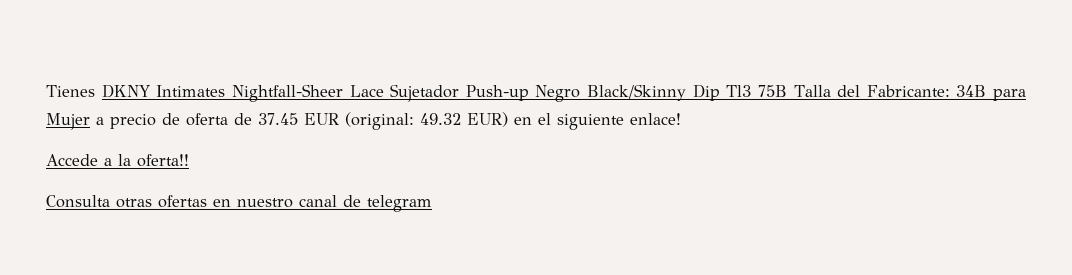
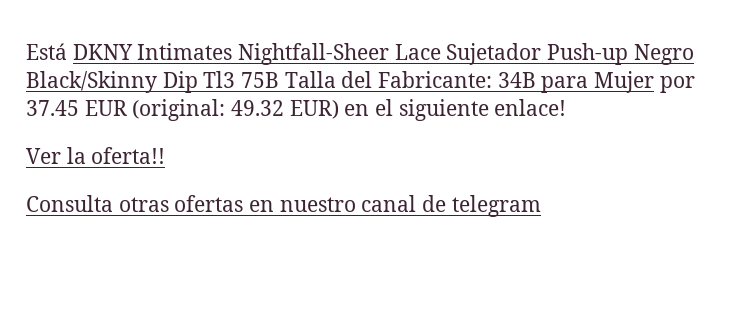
[46,85,95,97] Tienes -> [26,43,67,60] Está
[96,113,252,129] a precio de oferta de -> [659,76,695,93] por
[46,154,112,166] Accede a -> [26,148,61,164] Ver

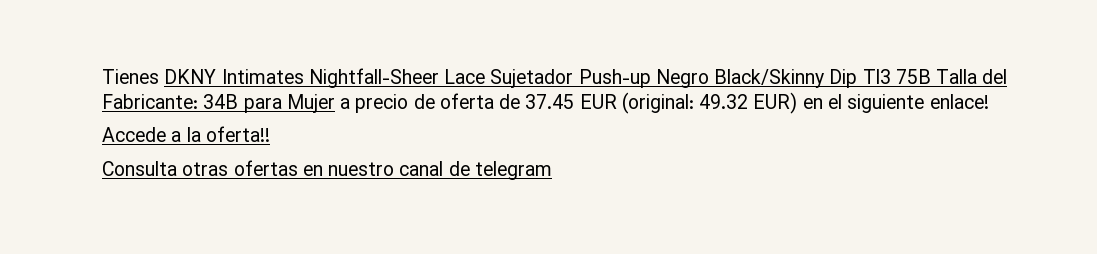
[26,43,67,60] Está -> [102,69,159,84] Tienes
[659,76,695,93] por -> [340,93,521,113] a precio de oferta de
[26,148,61,164] Ver -> [102,127,182,142] Accede a

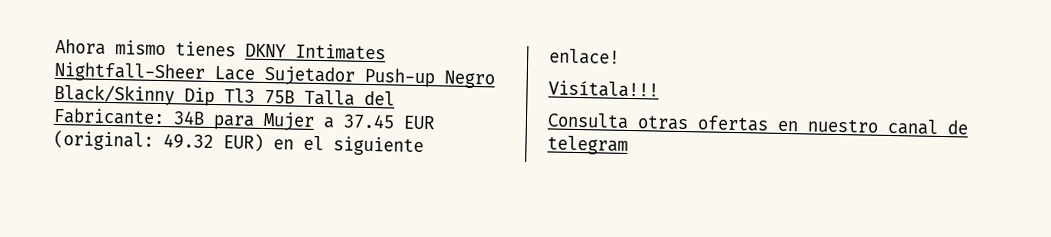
[102,69,159,84] Tienes -> [55,38,236,57] Ahora mismo tienes
[355,93,521,113] precio de oferta de -> (334, 123) none
[102,126,270,142] Accede a la oferta!! -> [548,80,659,98] Visítala!!!

